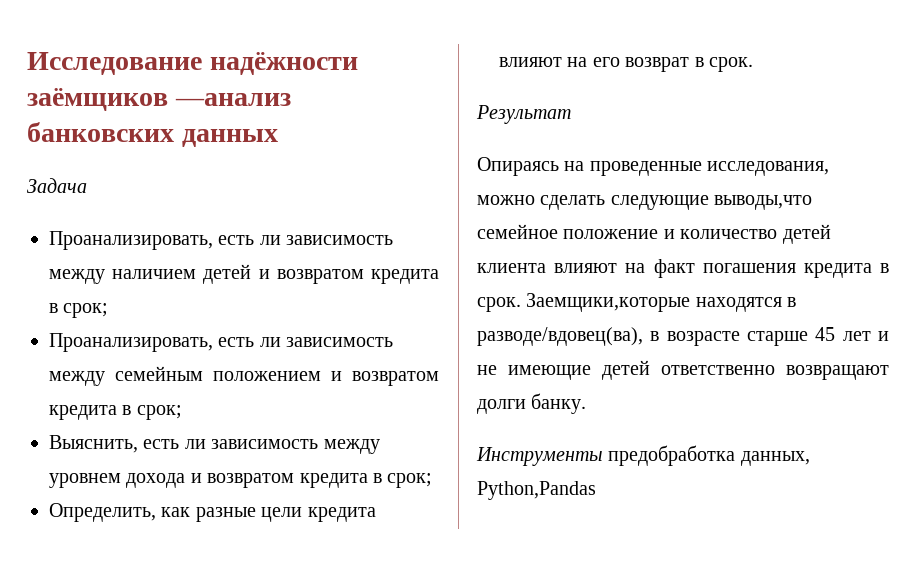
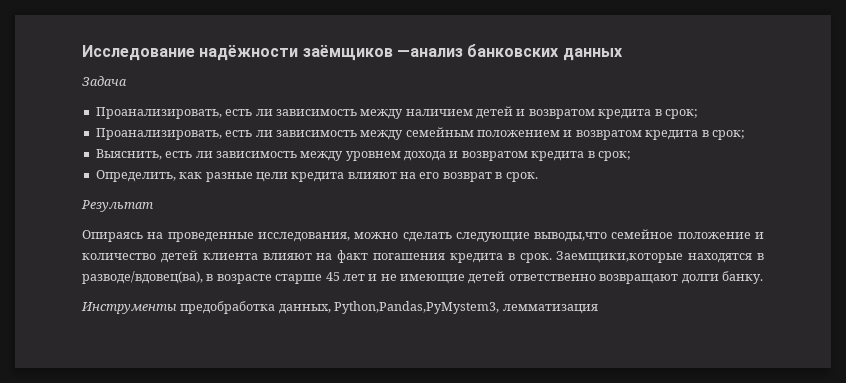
[477,481,596,500] Python,Pandas -> [334,301,598,314] Python,Pandas,PyMystem3, лемматизация

